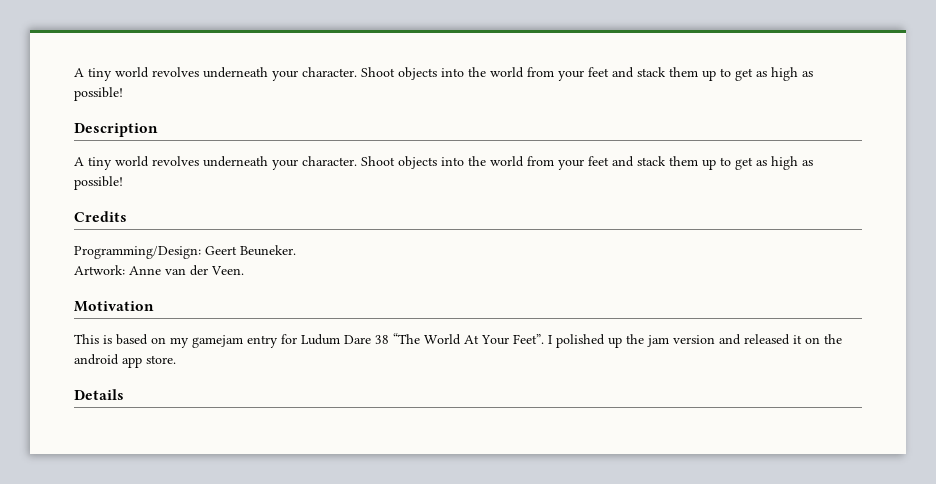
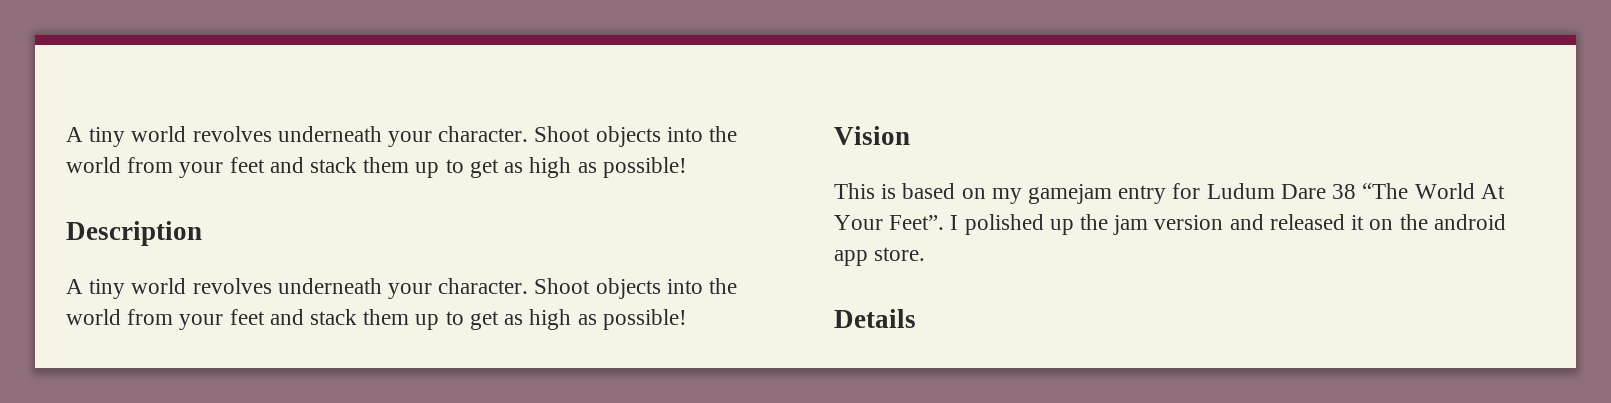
[74,211,127,222] [74,245,296,259] [74,265,244,276] [74,301,154,312] Credits // Programming/Design: Geert Beuneker. // Artwork: Anne van der Veen. // Motivation -> [834,126,910,145] Vision

